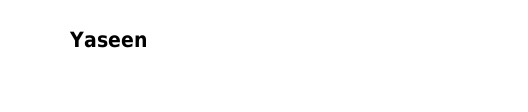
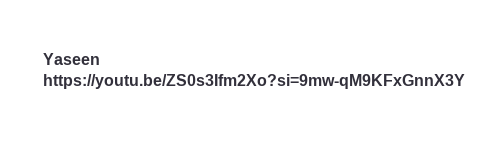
(147, 39) none -> [43,74,465,89] https://youtu.be/ZS0s3Ifm2Xo?si=9mw-qM9KFxGnnX3Y

